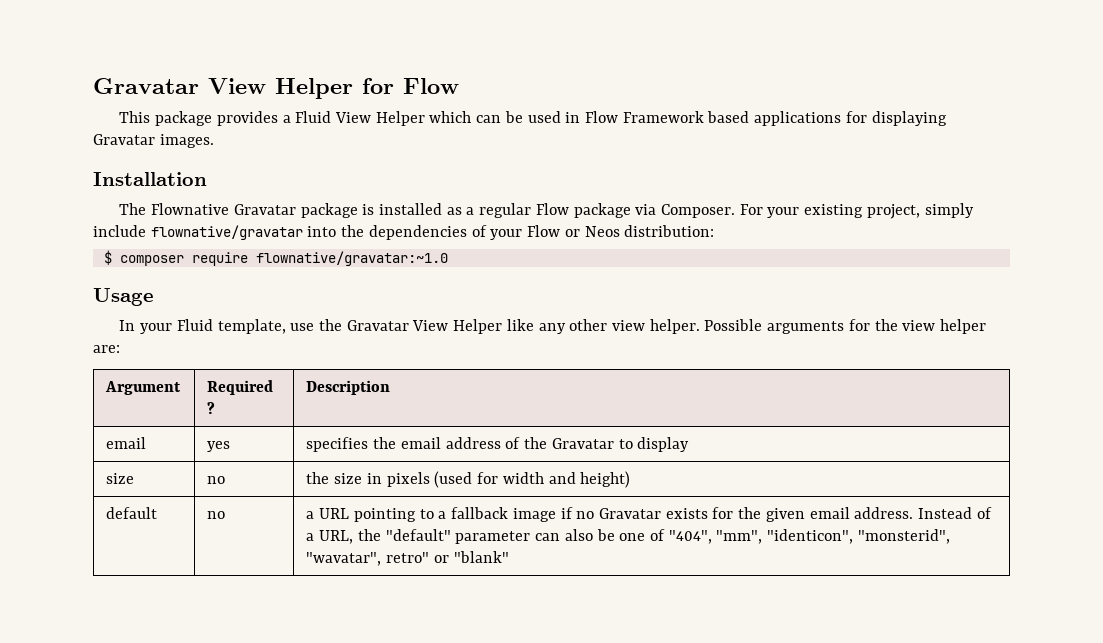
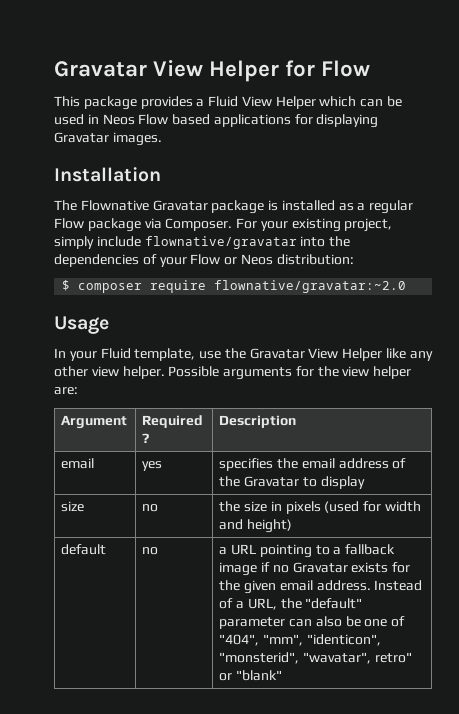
[585,111,704,123] Flow Framework -> [102,114,169,125] Neos Flow
[255,251,448,266] flownative/gravatar:~1.0 -> [214,280,407,293] flownative/gravatar:~2.0

